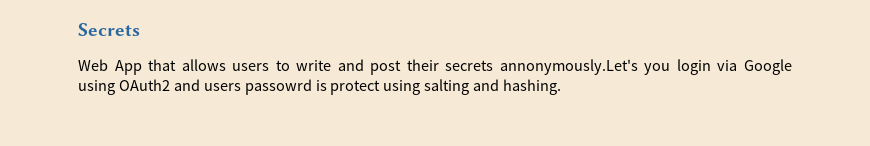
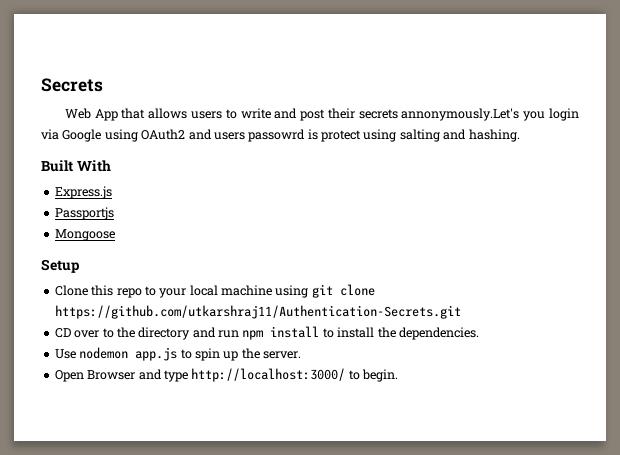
(562, 87) none -> [41,160,111,172] [54,186,112,199] [54,207,114,220] [54,229,115,241] [41,259,80,273] [54,284,375,298] [54,305,461,319] [54,326,479,340] [54,347,301,361] [54,368,398,382] // Built With // Express.js // Passportjs // Mongoose // Setup // Clone this repo to your local machine using git clone https://github.com/utkarshraj11/Authentication-Secrets.git // CD over to the directory and run npm install to install the dependencies. // Use nodemon app.js to spin up the server. // Open Browser and type http://localhost:3000/ to begin.

